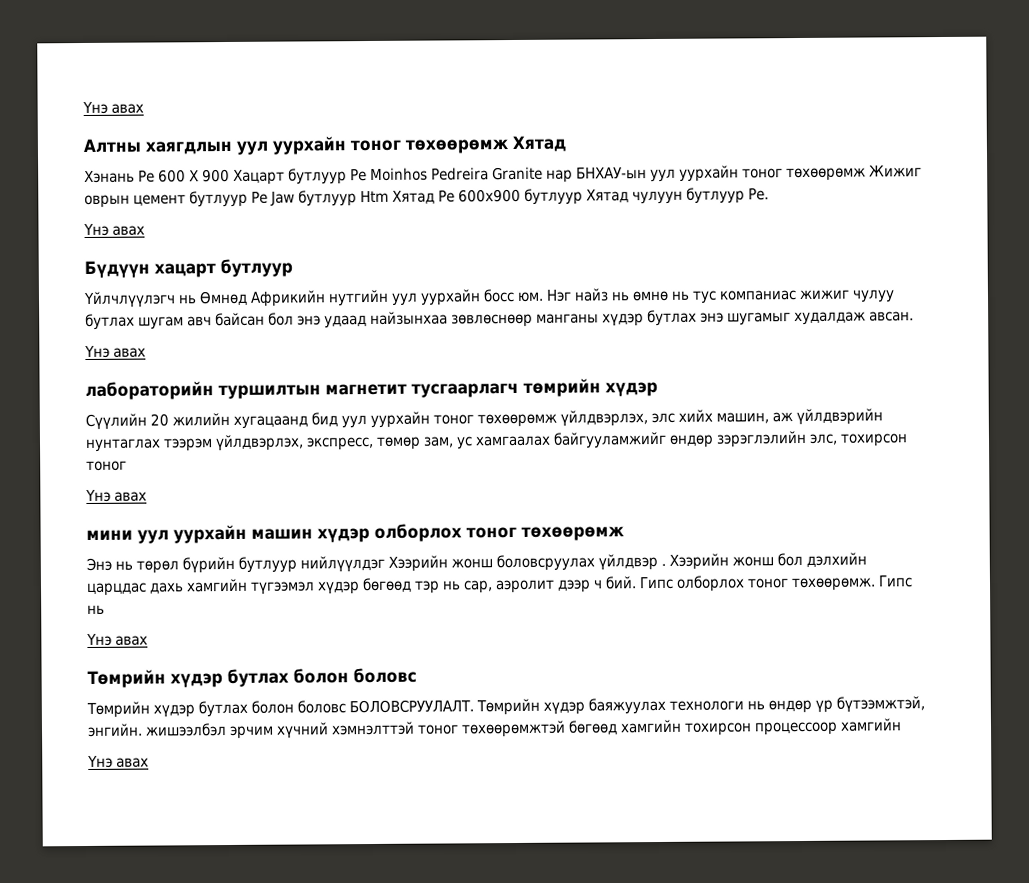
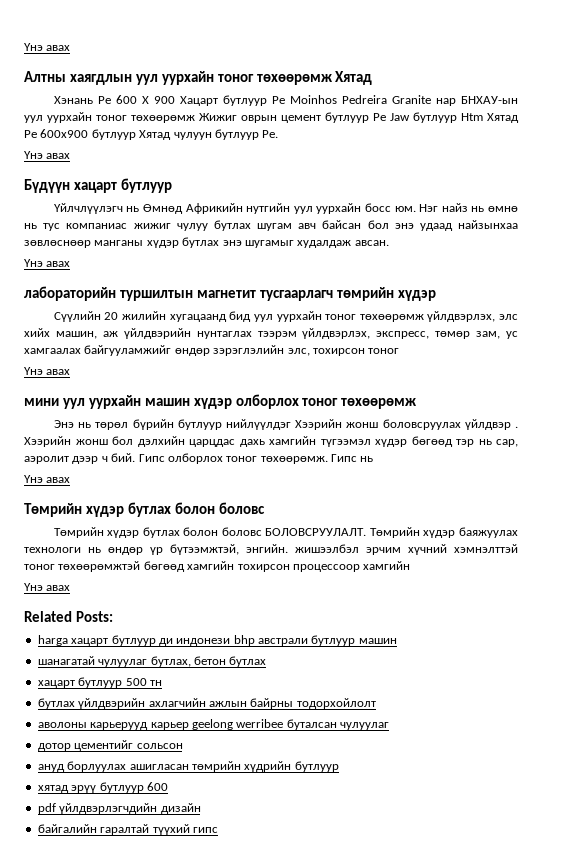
(149, 762) none -> [24,611,113,622] [37,635,397,646] [37,656,267,667] [37,677,162,688] [37,698,376,709] [37,719,389,730] [37,740,183,751] [37,761,339,772] [37,782,168,793] [37,803,201,814] [37,824,218,835] // Related Posts: // harga хацарт бутлуур ди индонези bhp австрали бутлуур машин // шанагатай чулуулаг бутлах, бетон бутлах // хацарт бутлуур 500 тн // бутлах үйлдвэрийн ахлагчийн ажлын байрны тодорхойлолт // аволоны карьерууд карьер geelong werribee буталсан чулуулаг // дотор цементийг сольсон // ануд борлуулах ашигласан төмрийн хүдрийн бутлуур // хятад эрүү бутлуур 600 // pdf үйлдвэрлэгчдийн дизайн // байгалийн гаралтай түүхий гипс

